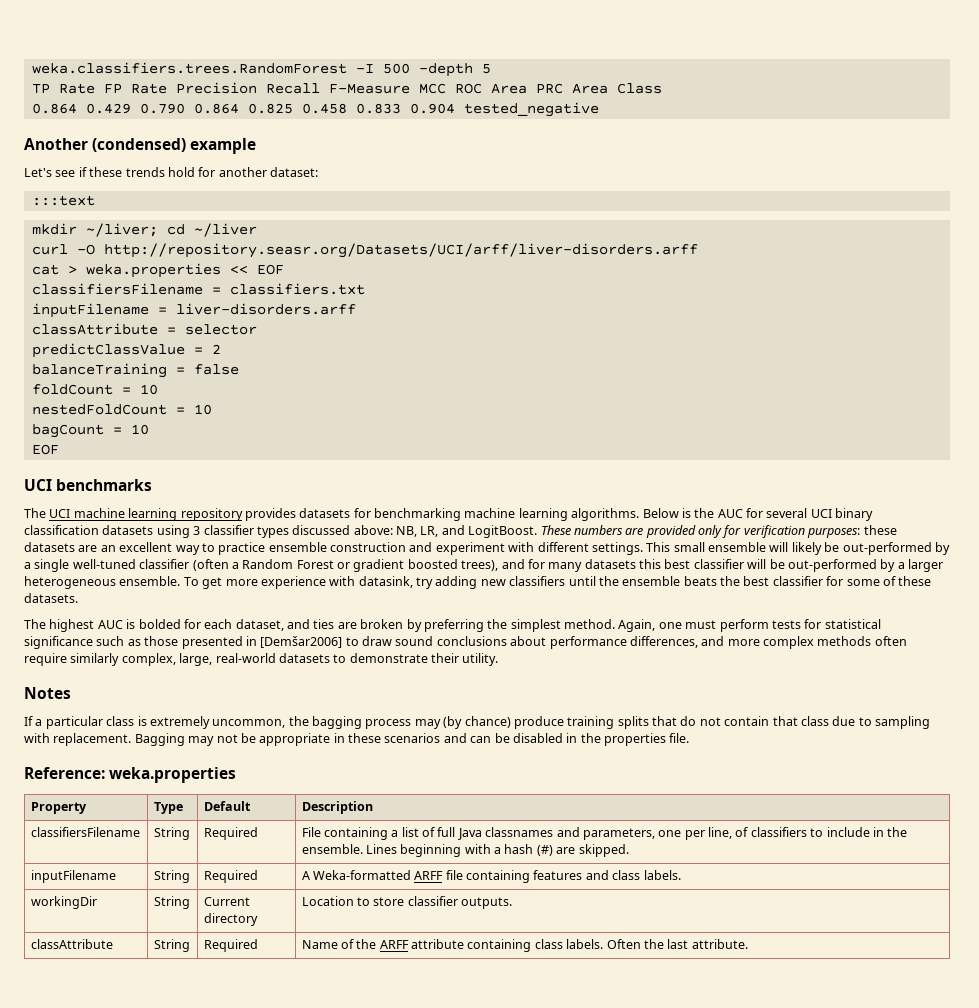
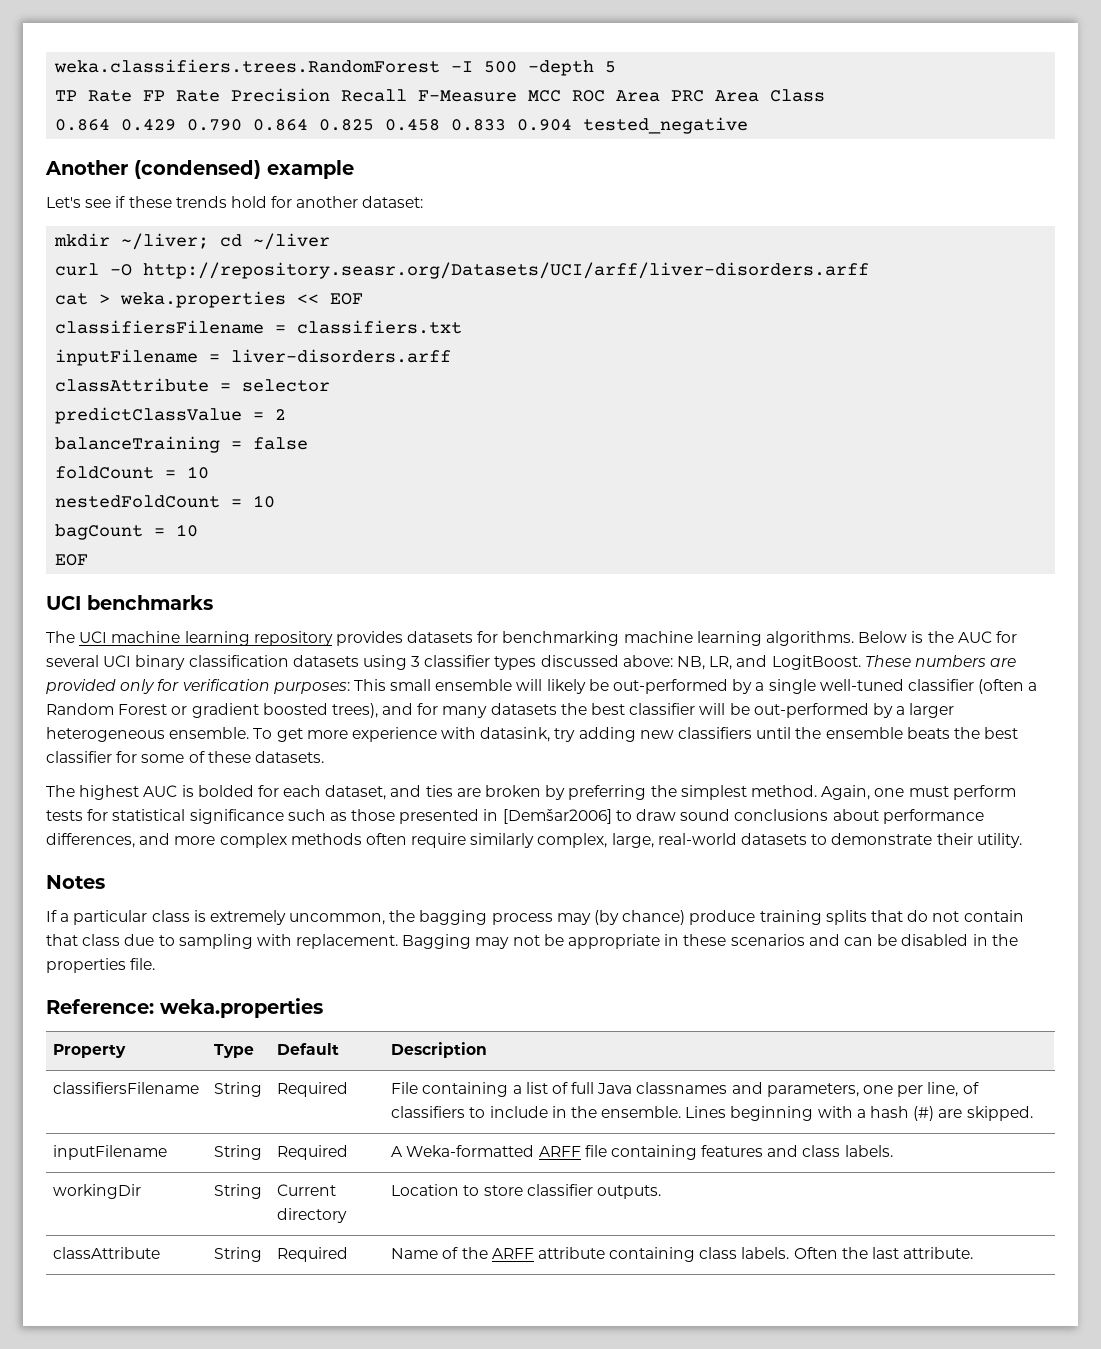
[31,195,95,206] // :::text -> (424, 202) none
[863,525,897,535] [24,542,643,555] these datasets are an excellent way to practice ensemble construction and experiment with different settings. -> (350, 688) none
[639,559,661,569] this -> [560,703,587,715] the

